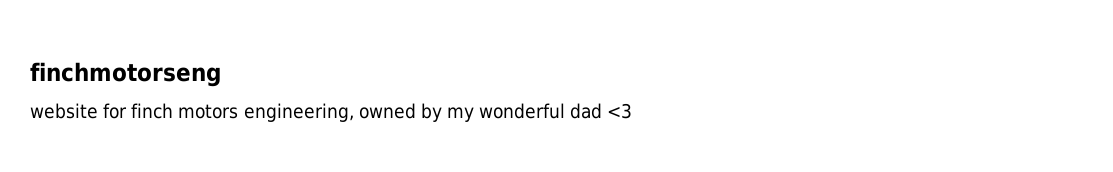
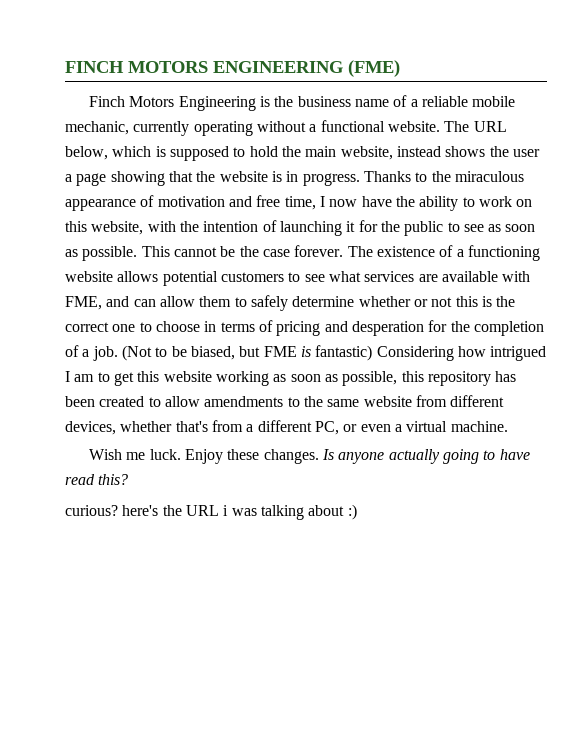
[30,62,221,87] [30,103,633,122] finchmotorseng // website for finch motors engineering, owned by my wonderful dad <3 -> [65,60,400,77] [88,95,516,111] [65,120,507,136] [65,146,540,161] [65,171,524,186] [65,195,533,211] [65,220,536,236] [65,245,540,261] [65,271,531,286] [65,295,516,311] [65,320,544,336] [65,345,547,361] [65,371,517,386] [65,395,505,407] [65,420,508,435] [88,449,530,464] [65,474,129,485] [65,504,357,520] FINCH MOTORS ENGINEERING (FME) // Finch Motors Engineering is the business name of a reliable mobile mechanic, currently operating without a functional website. The URL below, which is supposed to hold the main website, instead shows the user a page showing that the website is in progress. Thanks to the miraculous appearance of motivation and free time, I now have the ability to work on this website, with the intention of launching it for the public to see as soon as possible. This cannot be the case forever. The existence of a functioning website allows potential customers to see what services are available with FME, and can allow them to safely determine whether or not this is the correct one to choose in terms of pricing and desperation for the completion of a job. (Not to be biased, but FME is fantastic) Considering how intrigued I am to get this website working as soon as possible, this repository has been created to allow amendments to the same website from different devices, whether that's from a different PC, or even a virtual machine. // Wish me luck. Enjoy these changes. Is anyone actually going to have read this? // curious? here's the URL i was talking about :)

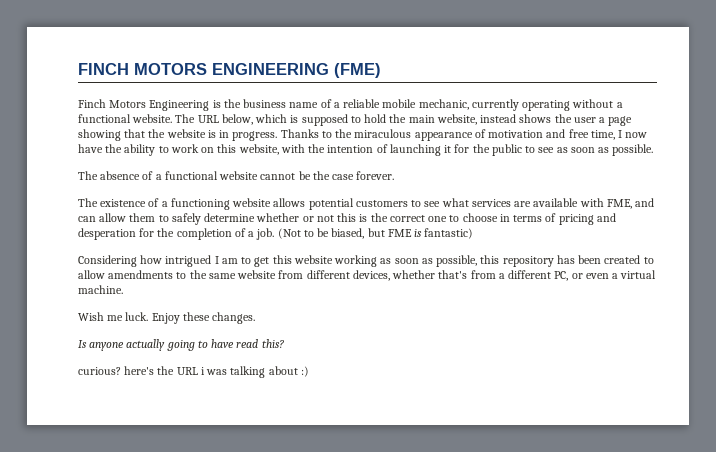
[141,246,170,257] This -> [78,171,259,180] // The absence of a functional website
(344, 251) none -> (395, 175) //
(373, 353) none -> (474, 233) //
(319, 456) none -> (256, 318) //

